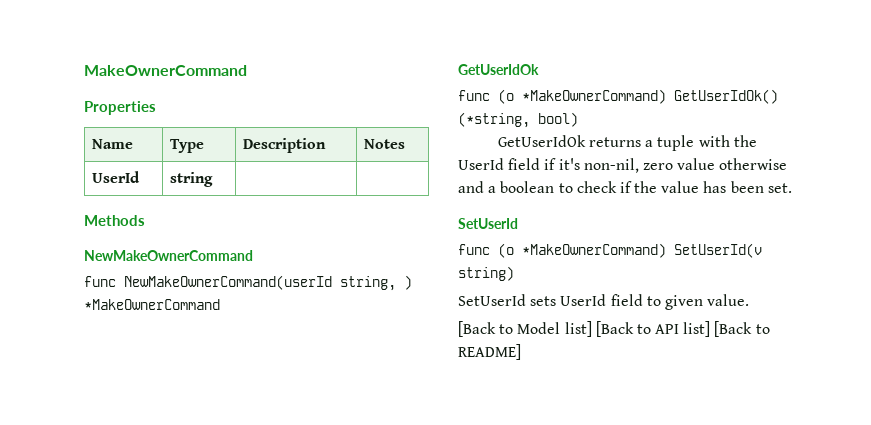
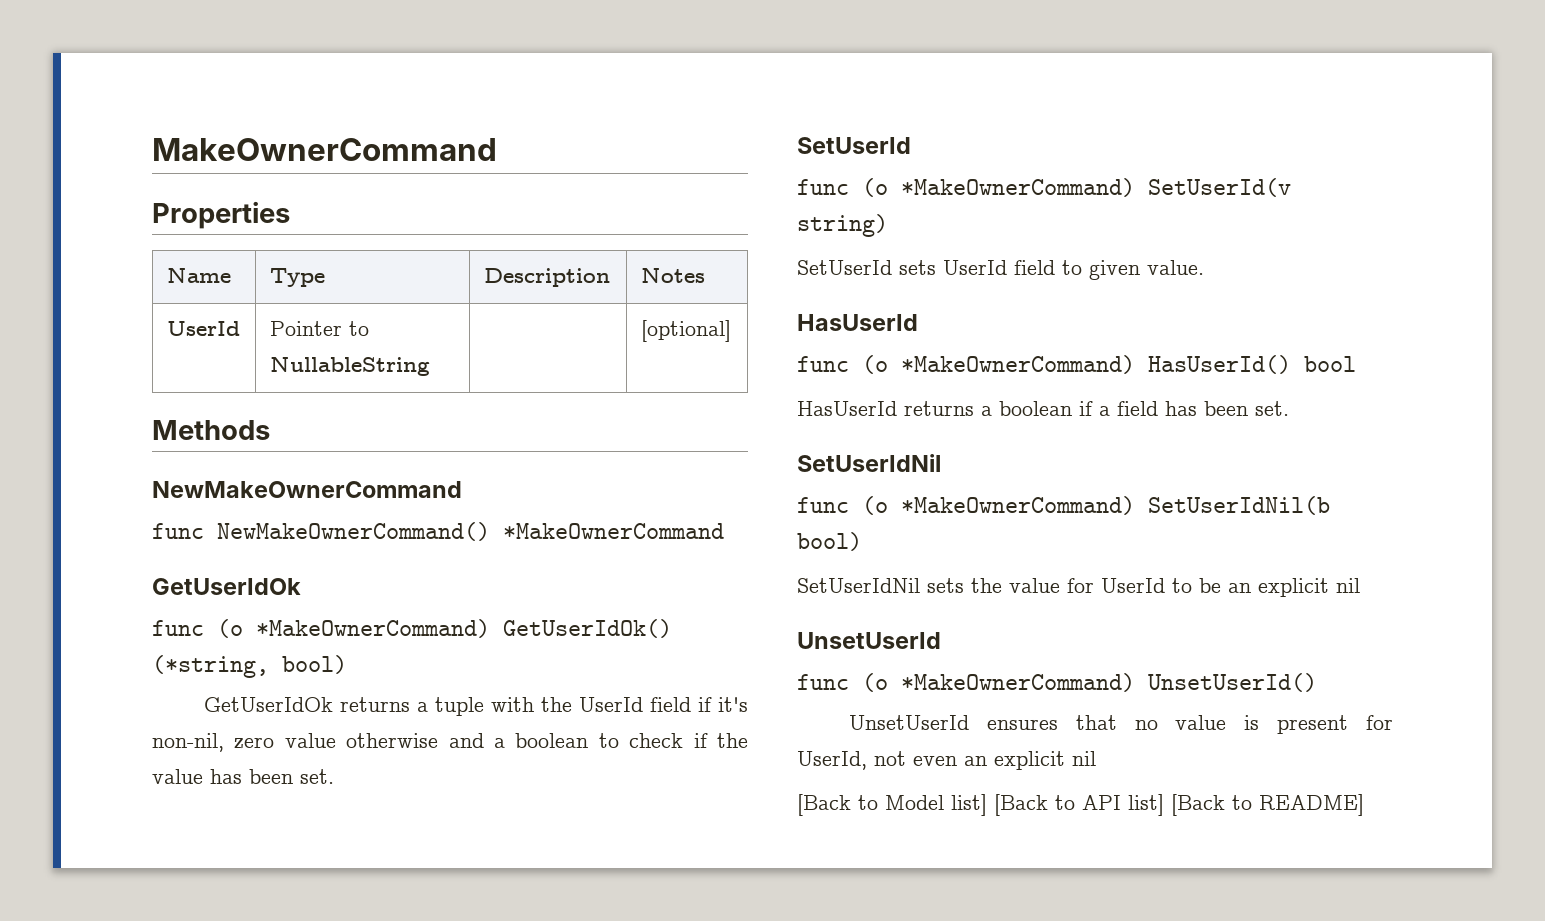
[170,172,214,187] string | | -> [269,321,369,336] [269,357,430,376] [640,320,731,342] Pointer to NullableString | | [optional]
[124,275,412,291] NewMakeOwnerCommand(userId string, ) -> [217,522,490,541] NewMakeOwnerCommand()
(750, 300) none -> [797,314,918,331] [797,355,1356,374] [797,401,1289,416] [797,454,941,472] [797,496,1330,515] [797,532,862,551] [797,578,1360,597] [797,632,941,649] [797,673,1317,692] [848,715,1393,734] [797,751,1096,770] // HasUserId // func (o *MakeOwnerCommand) HasUserId() bool // HasUserId returns a boolean if a field has been set. // SetUserIdNil // func (o *MakeOwnerCommand) SetUserIdNil(b bool) // SetUserIdNil sets the value for UserId to be an explicit nil // UnsetUserId // func (o *MakeOwnerCommand) UnsetUserId() // UnsetUserId ensures that no value is present for UserId, not even an explicit nil

